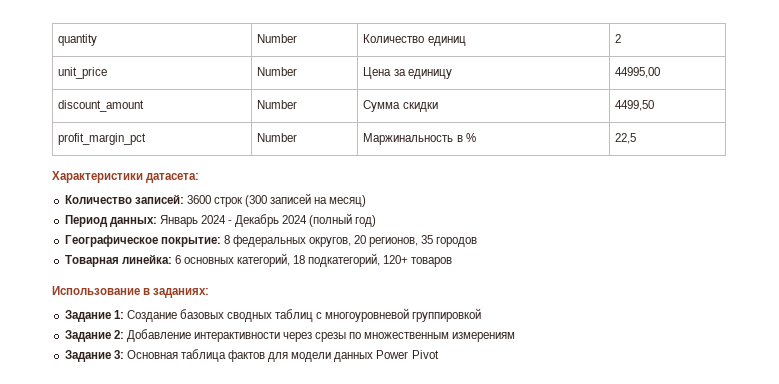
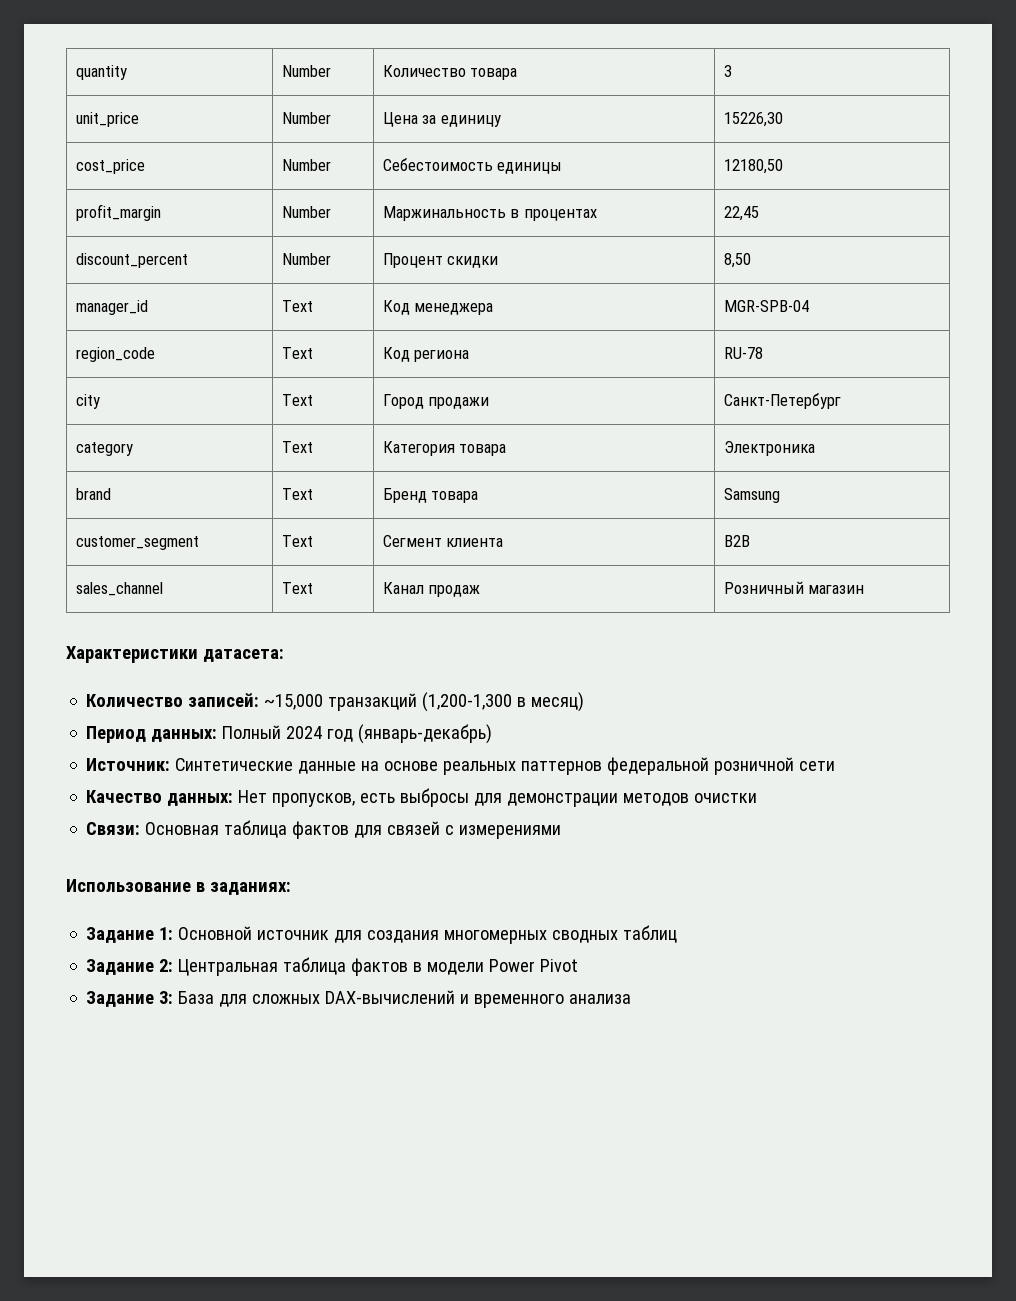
[427,36,466,46] [615,34,622,43] единиц | 2 -> [470,68,518,80] [723,65,732,77] товара | 3
[615,67,661,78] [58,100,145,112] [257,100,298,109] [363,100,438,112] [615,100,655,111] [58,133,147,145] 44995,00 // discount_amount | Number | Сумма скидки | 4499,50 // profit_margin_pct -> [723,112,783,127] [75,159,145,174] [281,159,331,171] [382,158,563,174] [723,159,783,174] [75,204,161,221] 15226,30 // cost_price | Number | Себестоимость единицы | 12180,50 // profit_margin
[465,133,476,142] [615,133,637,144] [52,171,200,183] [64,193,367,207] [64,213,377,227] [64,235,478,247] [64,253,453,267] % | 22,5 // Характеристики датасета: // Количество записей: 3600 строк (300 записей на месяц) // Период данных: Январь 2024 - Декабрь 2024 (полный год) // Географическое покрытие: 8 федеральных округов, 20 регионов, 35 городов // Товарная линейка: 6 основных категорий, 18 подкатегорий, 120+ товаров -> [523,209,597,221] [723,206,759,221] [75,253,188,268] [281,253,331,265] [382,253,499,268] [723,253,751,268] [75,300,148,315] [281,300,313,312] [382,300,494,315] [723,300,809,312] [75,347,155,362] [281,347,313,359] [382,347,470,362] [723,347,763,359] [75,394,100,409] [281,394,313,406] [382,394,490,409] [723,393,841,409] [75,442,133,456] [281,441,313,453] [382,441,507,456] [723,441,815,456] [75,488,111,500] [281,488,313,500] [382,488,479,503] [723,488,780,503] [75,536,199,550] [281,535,313,547] [382,535,504,547] [723,535,750,547] [75,582,163,596] [281,582,313,594] [382,582,481,597] [723,581,865,594] [66,646,284,663] [86,692,585,712] [86,724,493,744] [86,757,836,775] [86,788,758,807] [86,820,562,839] процентах | 22,45 // discount_percent | Number | Процент скидки | 8,50 // manager_id | Text | Код менеджера | MGR-SPB-04 // region_code | Text | Код региона | RU-78 // city | Text | Город продажи | Санкт-Петербург // category | Text | Категория товара | Электроника // brand | Text | Бренд товара | Samsung // customer_segment | Text | Сегмент клиента | B2B // sales_channel | Text | Канал продаж | Розничный магазин // Характеристики датасета: // Количество записей: ~15,000 транзакций (1,200-1,300 в месяц) // Период данных: Полный 2024 год (январь-декабрь) // Источник: Синтетические данные на основе реальных паттернов федеральной розничной сети // Качество данных: Нет пропусков, есть выбросы для демонстрации методов очистки // Связи: Основная таблица фактов для связей с измерениями
[126,309,224,322] Создание базовых -> [178,926,548,944] Основной источник для создания многомерных
[316,308,482,322] с многоуровневой группировкой -> (678, 934) none
[126,329,516,342] [64,349,439,362] Добавление интерактивности через срезы по множественным измерениям // Задание 3: Основная таблица фактов для модели данных Power Pivot -> [178,957,579,976] [86,990,632,1008] Центральная таблица фактов в модели Power Pivot // Задание 3: База для сложных DAX-вычислений и временного анализа

